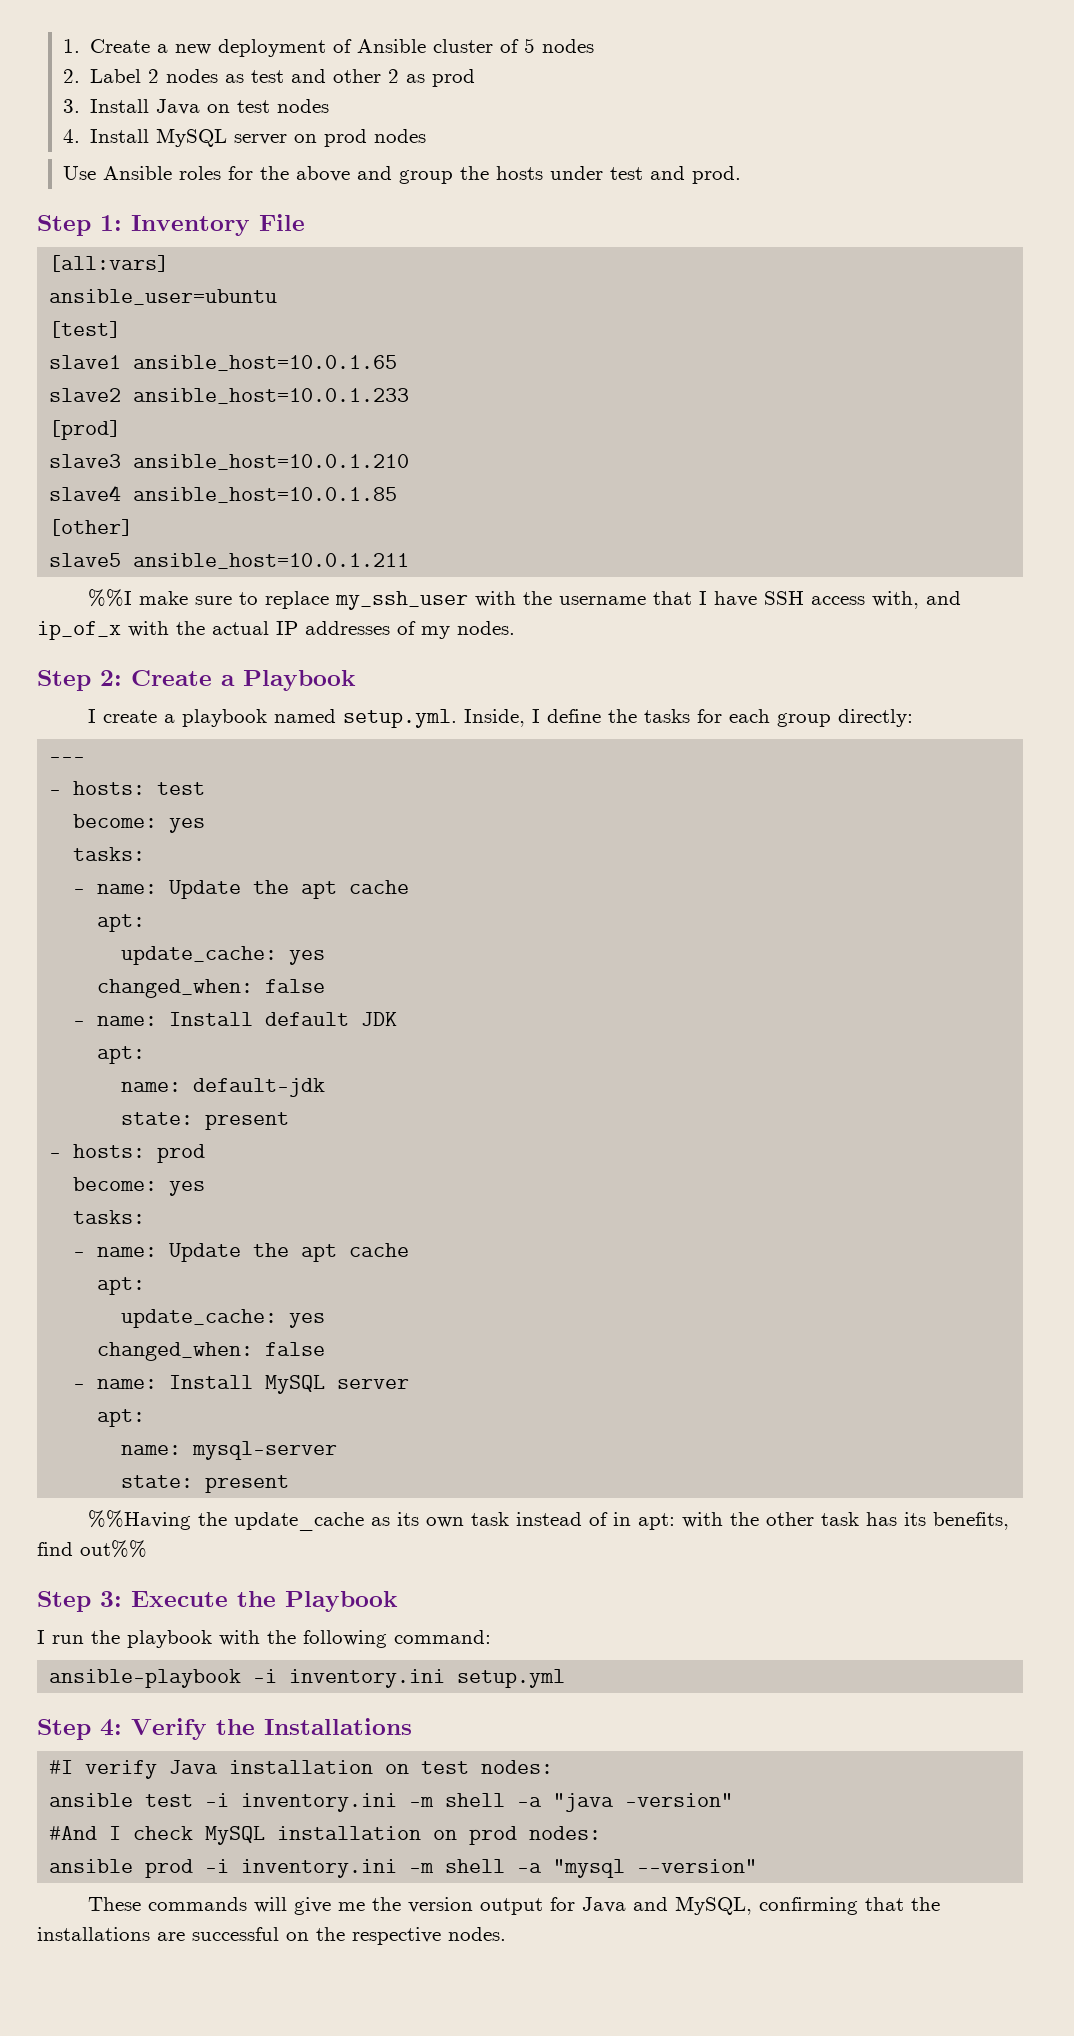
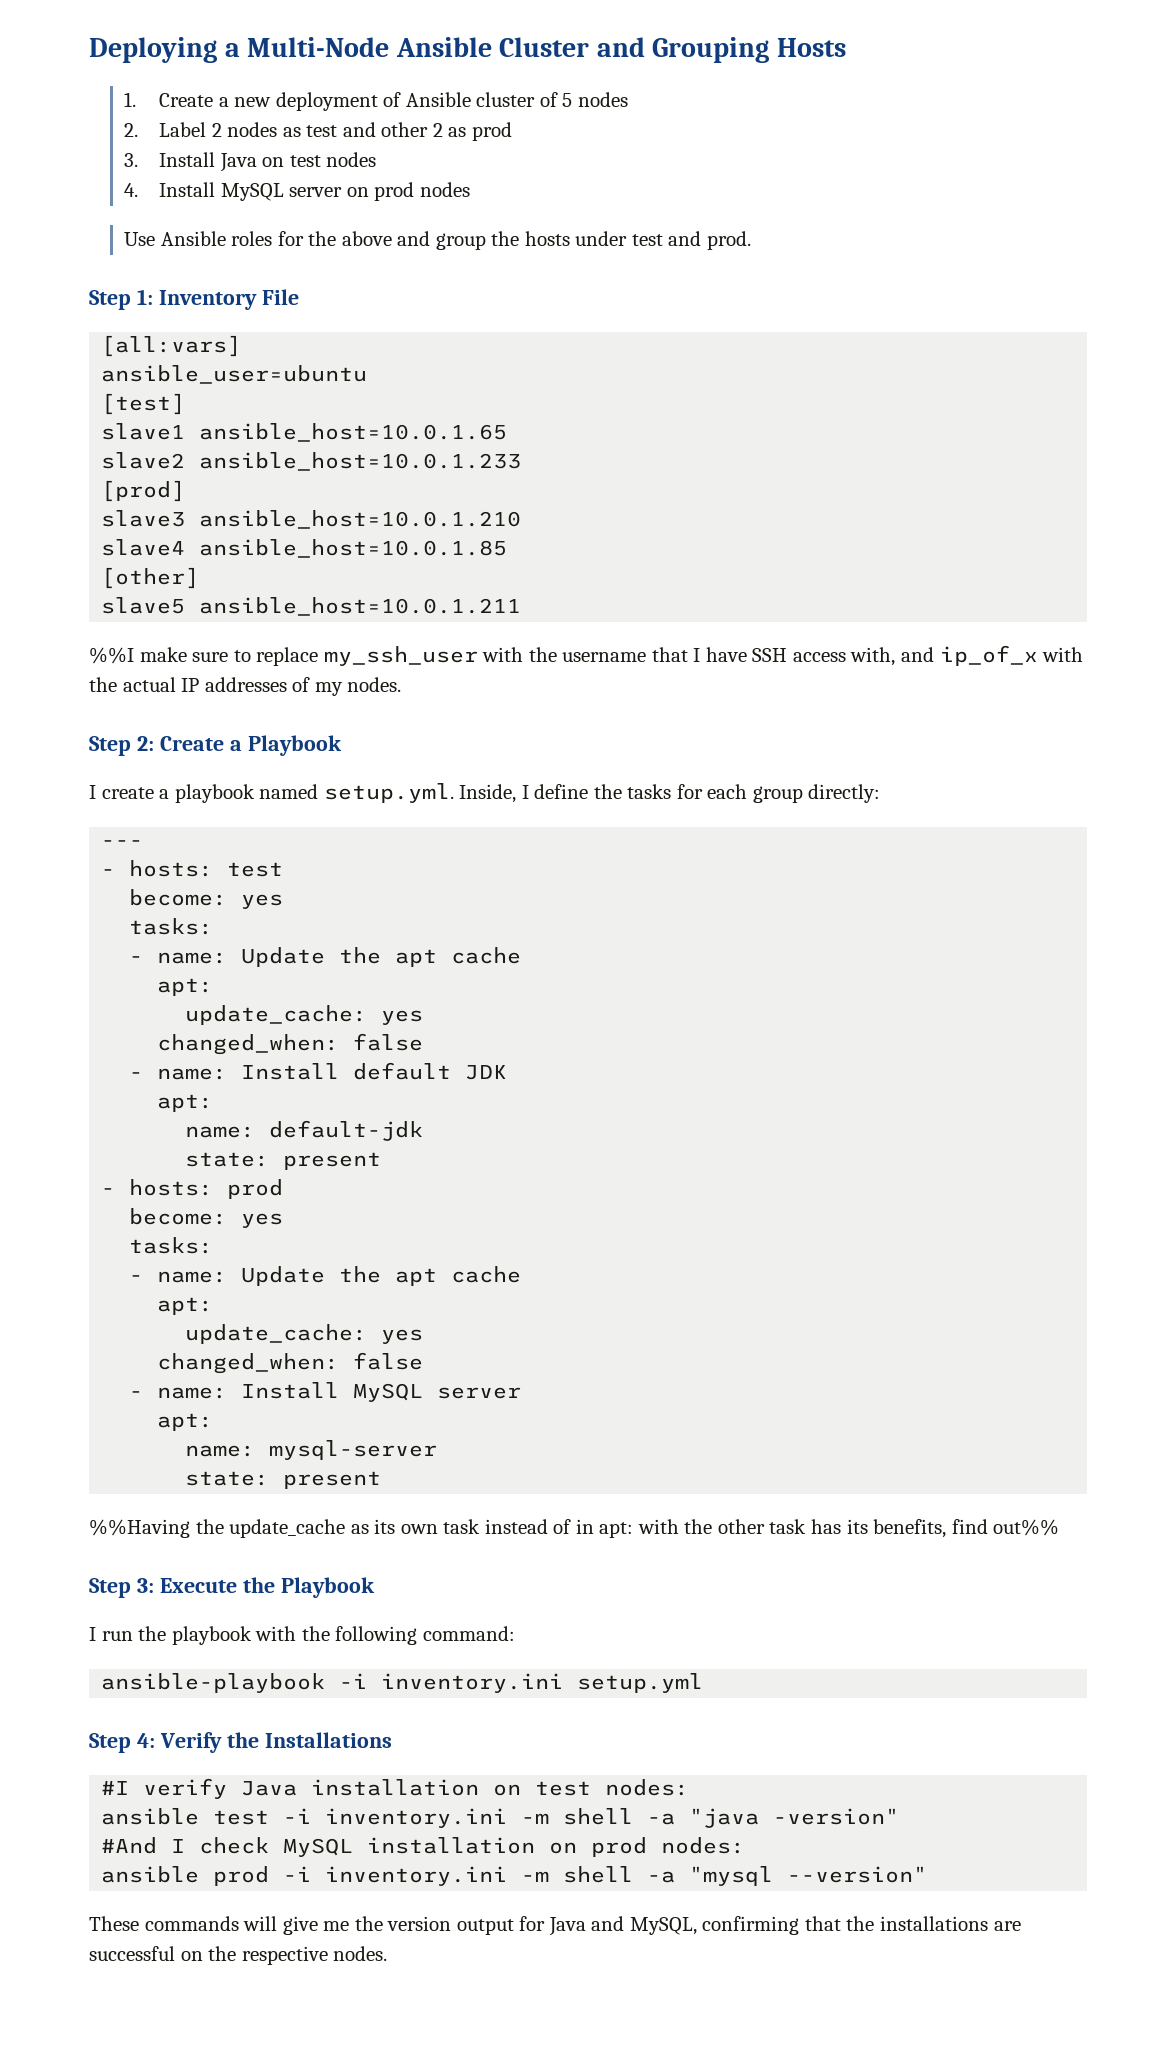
(62, 46) none -> [89,37,846,63] Deploying a Multi-Node Ansible Cluster and Grouping Hosts //

